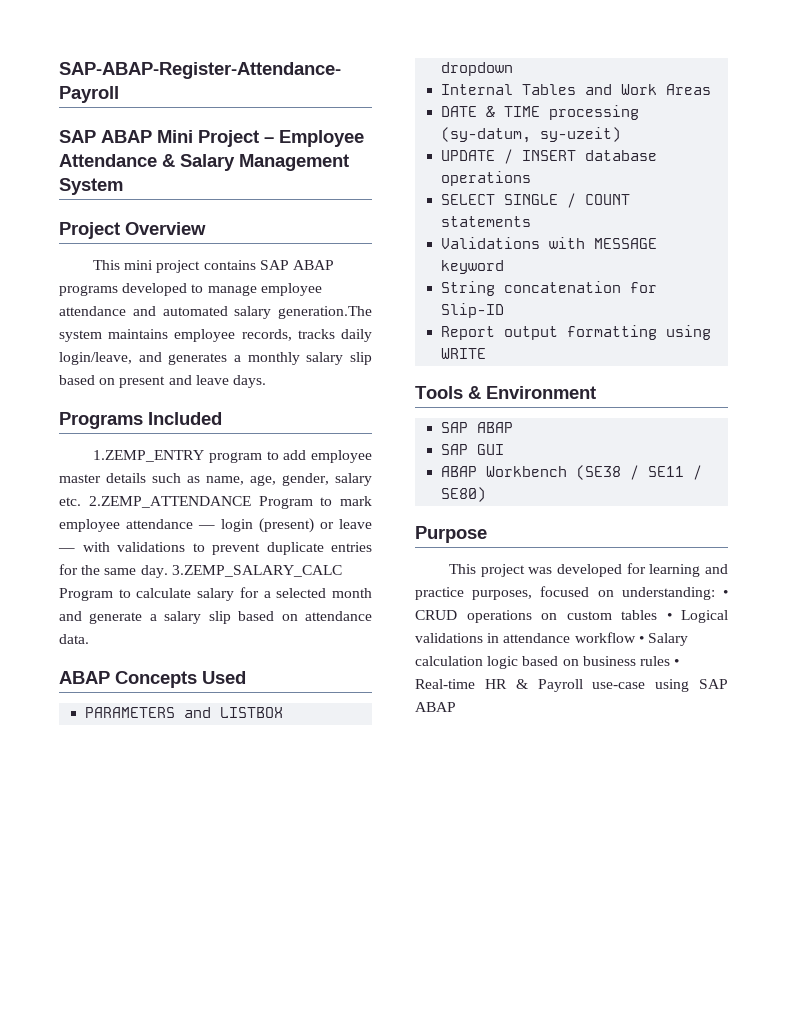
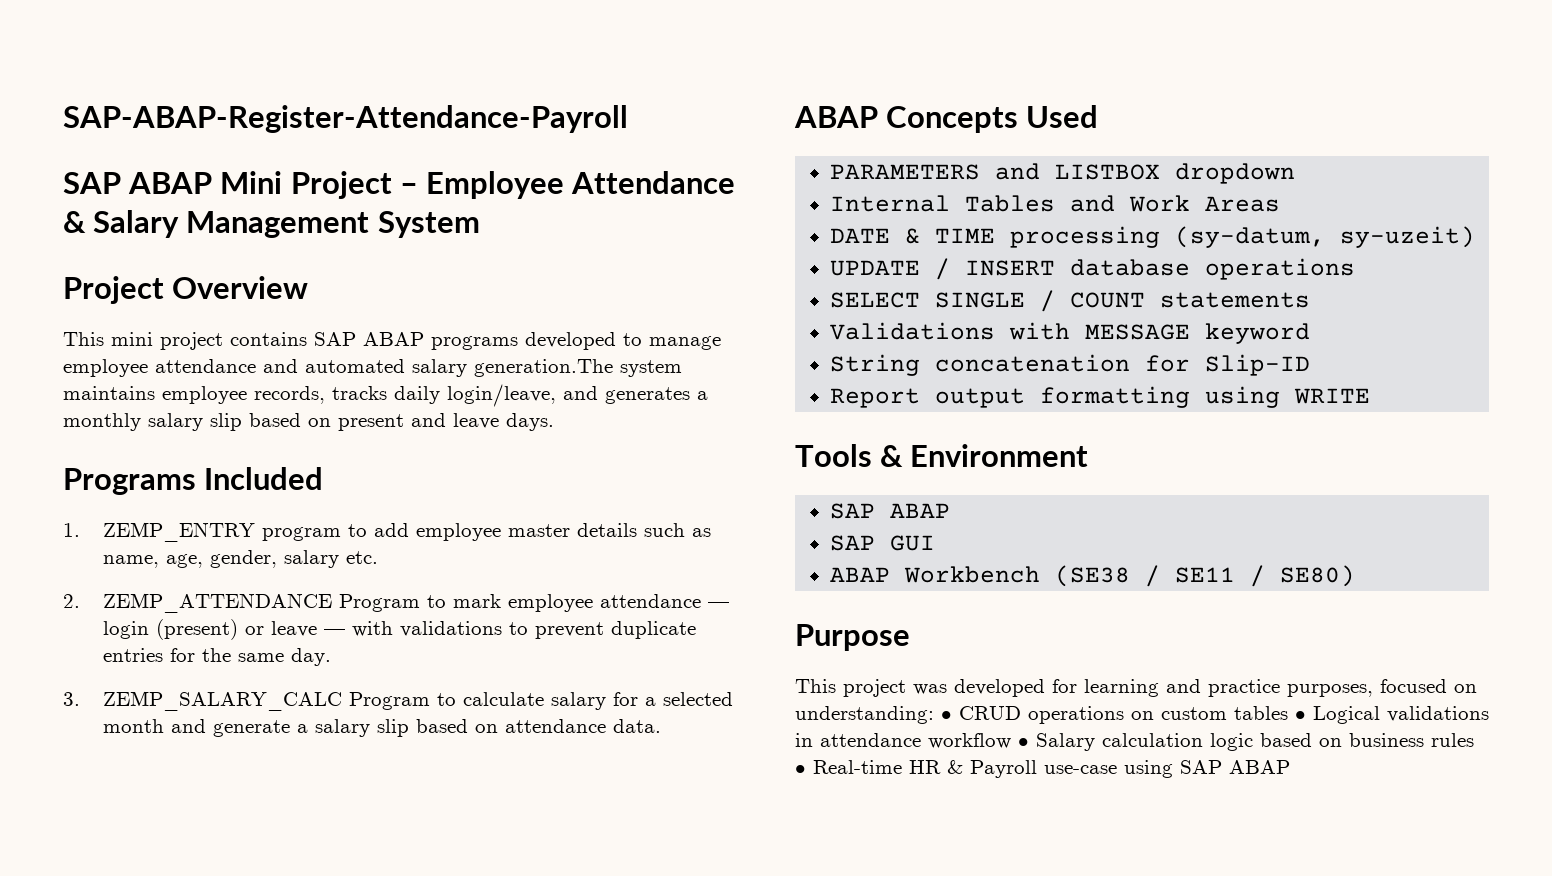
[93,450,205,462] 1.ZEMP_ENTRY -> [63,522,255,542] 1. ZEMP_ENTRY
[88,496,251,508] 2.ZEMP_ATTENDANCE -> [63,593,332,613] // 2. ZEMP_ATTENDANCE
[171,565,342,577] 3.ZEMP_SALARY_CALC -> [63,691,342,711] // 3. ZEMP_SALARY_CALC

